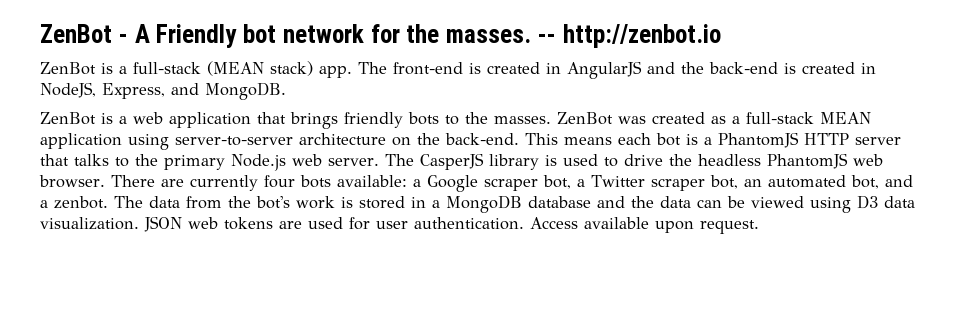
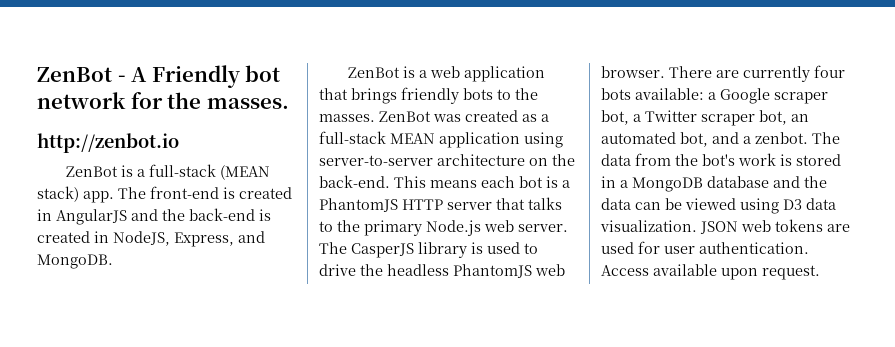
[537,34,556,43] -- -> (289, 103) //

